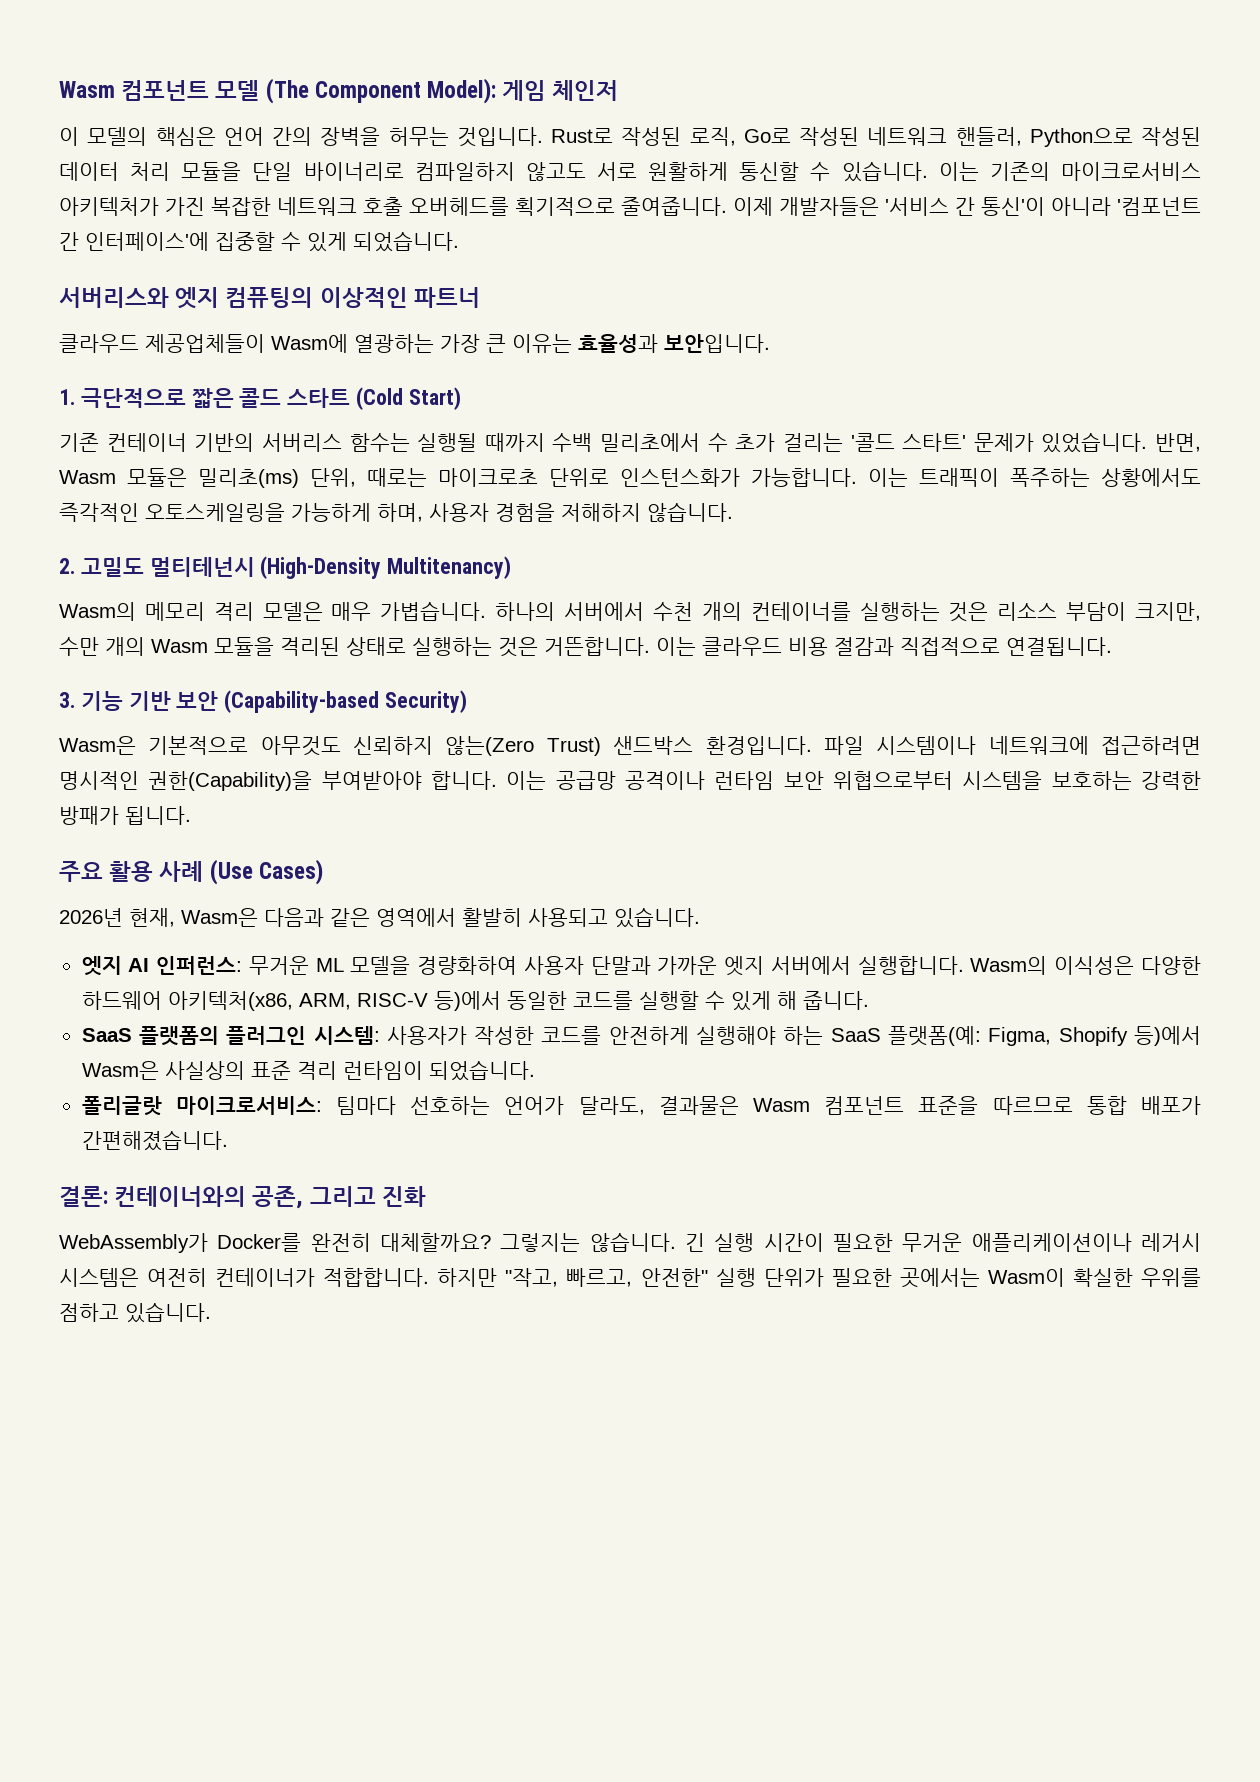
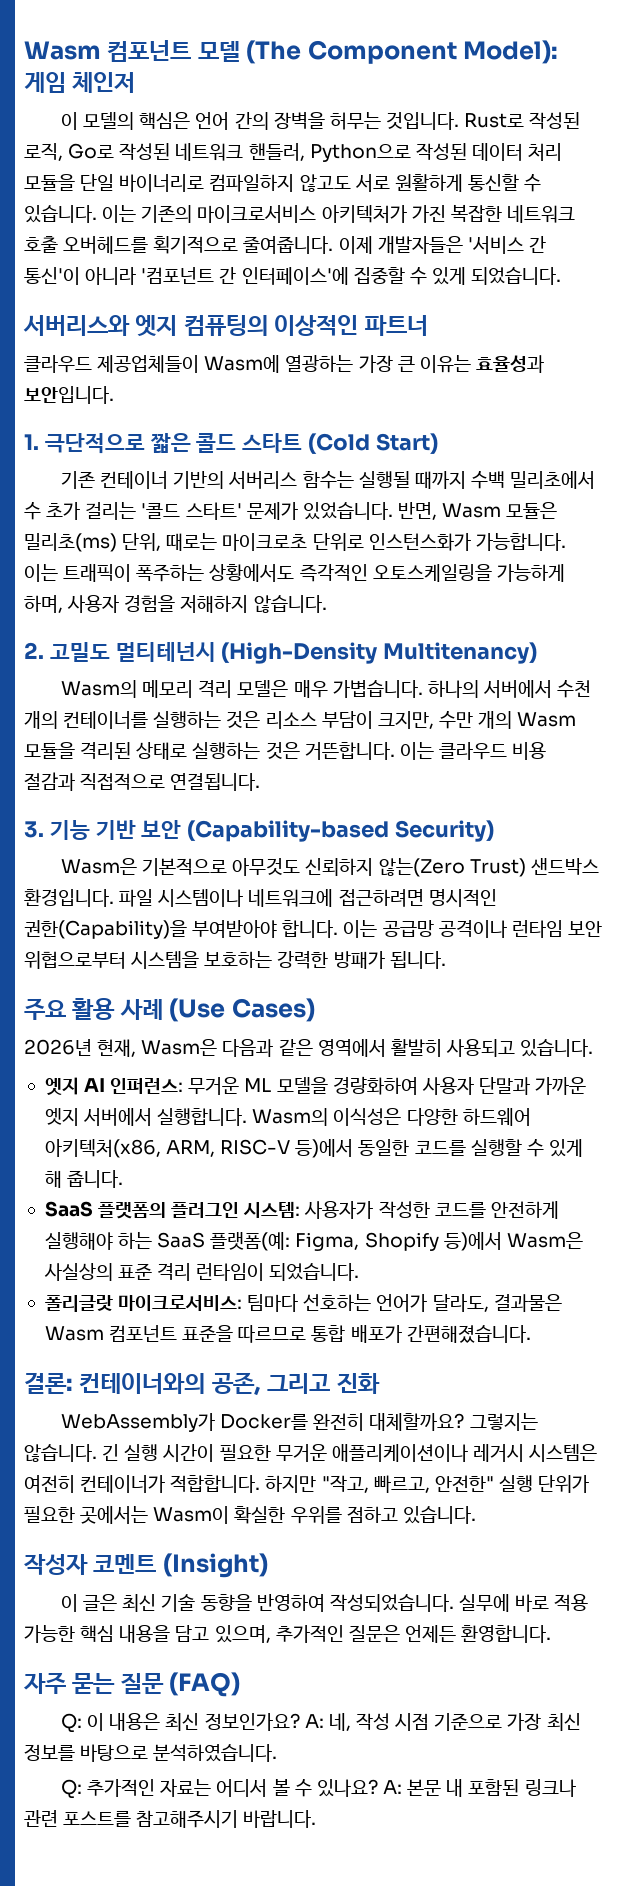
(211, 1312) none -> [24,1553,268,1578] [61,1594,589,1612] [24,1625,552,1643] [23,1672,241,1697] [61,1713,581,1733] [24,1744,278,1762] [61,1779,576,1799] [24,1810,317,1828] // 작성자 코멘트 (Insight) // 이 글은 최신 기술 동향을 반영하여 작성되었습니다. 실무에 바로 적용 가능한 핵심 내용을 담고 있으며, 추가적인 질문은 언제든 환영합니다. // 자주 묻는 질문 (FAQ) // Q: 이 내용은 최신 정보인가요? A: 네, 작성 시점 기준으로 가장 최신 정보를 바탕으로 분석하였습니다. // Q: 추가적인 자료는 어디서 볼 수 있나요? A: 본문 내 포함된 링크나 관련 포스트를 참고해주시기 바랍니다.

